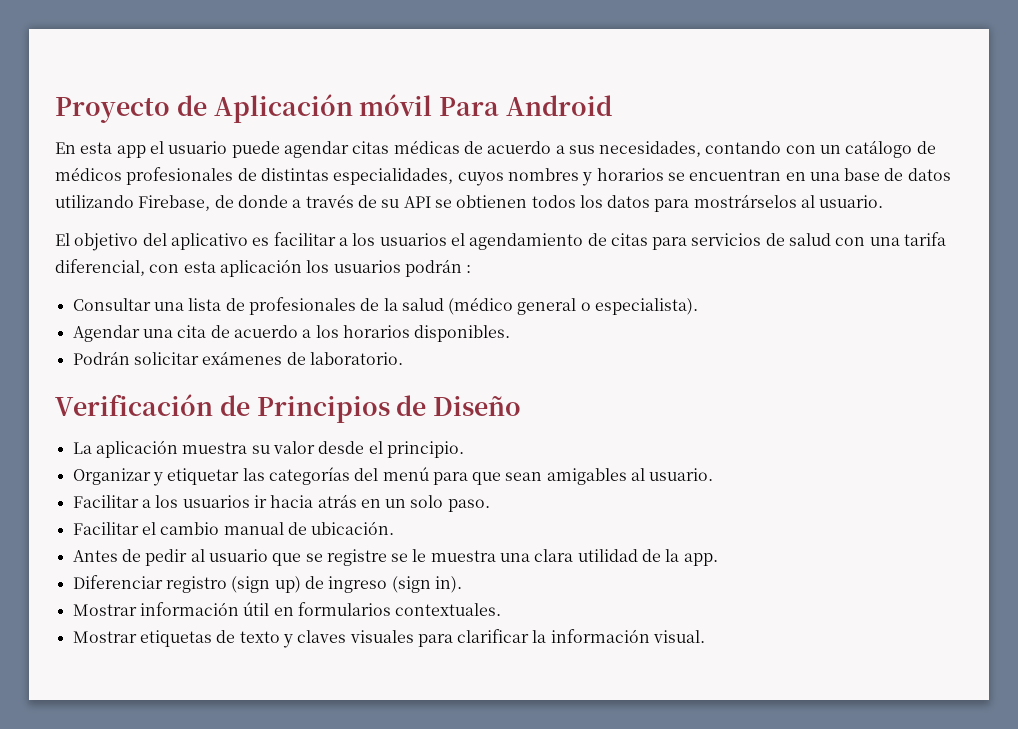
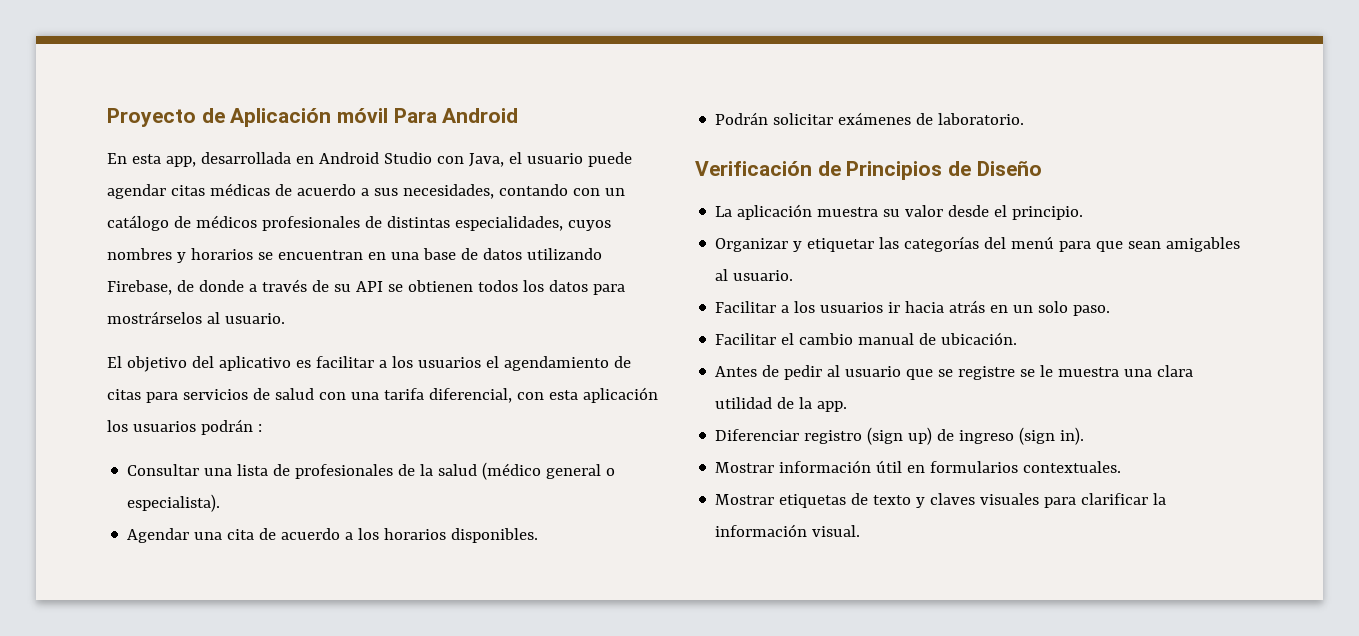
[116,145,146,158] app -> [165,152,504,167] app, desarrollada en Android Studio con Java,

